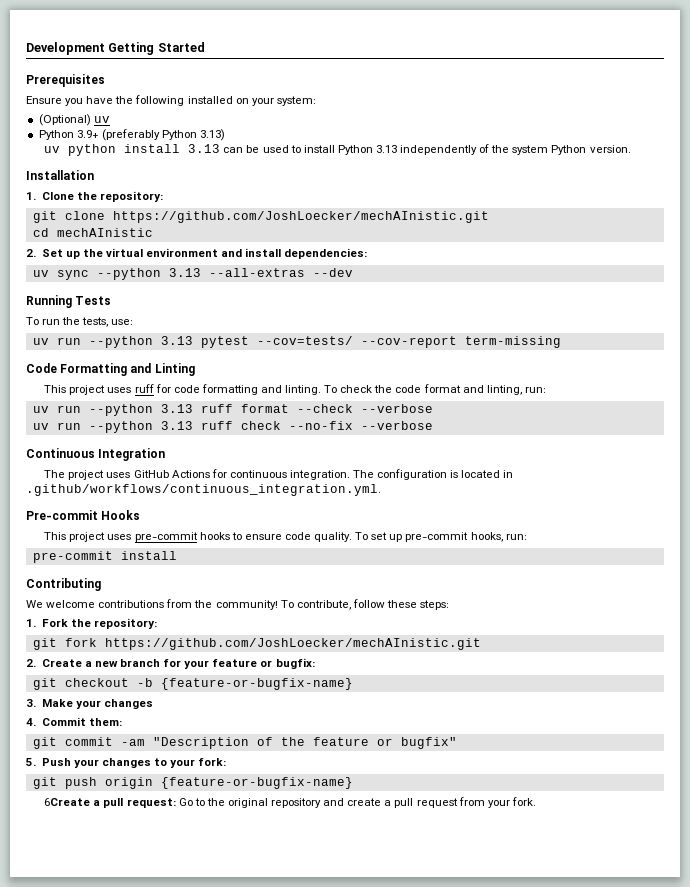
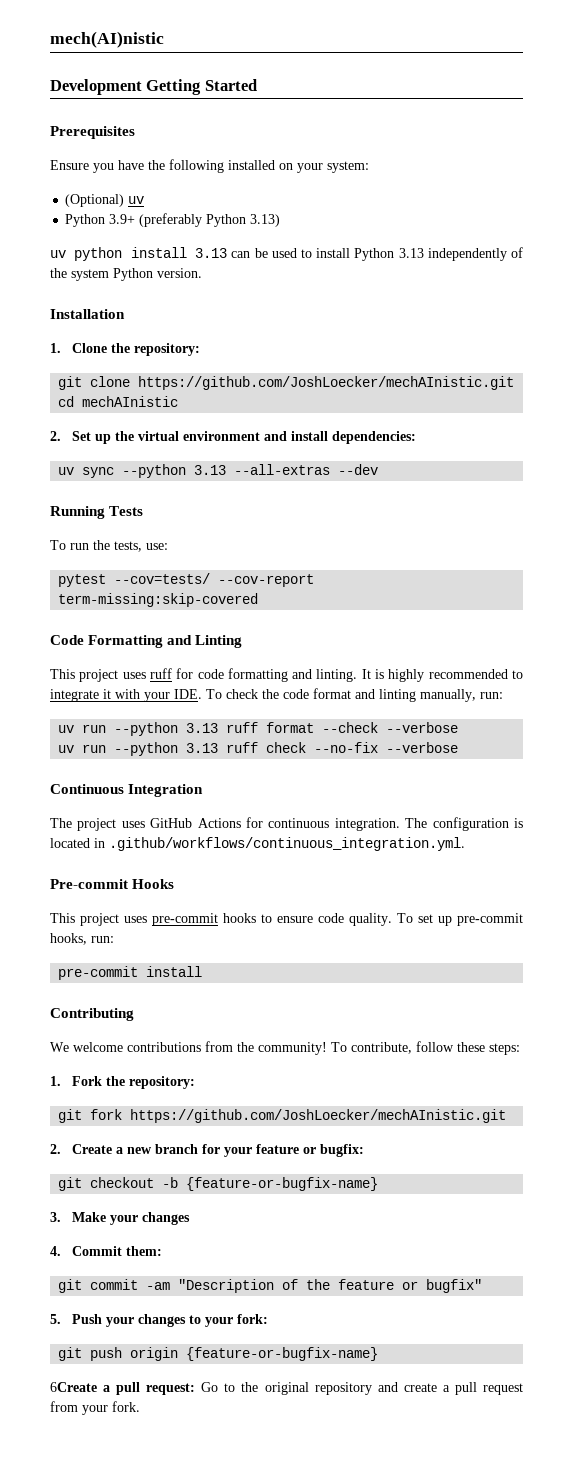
(26, 48) none -> [50,31,164,48] mech(AI)nistic //
[32,336,193,348] uv run --python 3.13 -> (168, 546) none
[464,336,561,348] term-missing -> [58,593,259,607] term-missing:skip-covered
(322, 390) none -> [361,669,524,682] [50,689,202,702] It is highly recommended to integrate it with your IDE.
[486,385,522,395] linting, -> [379,689,476,702] linting manually,

